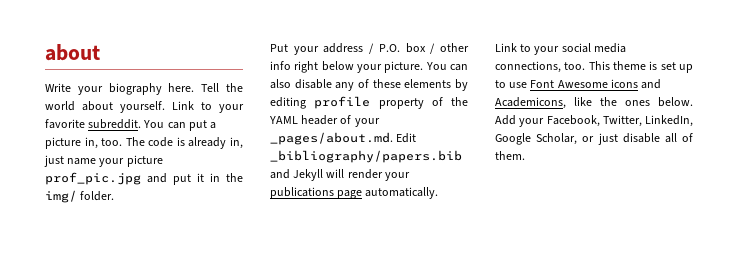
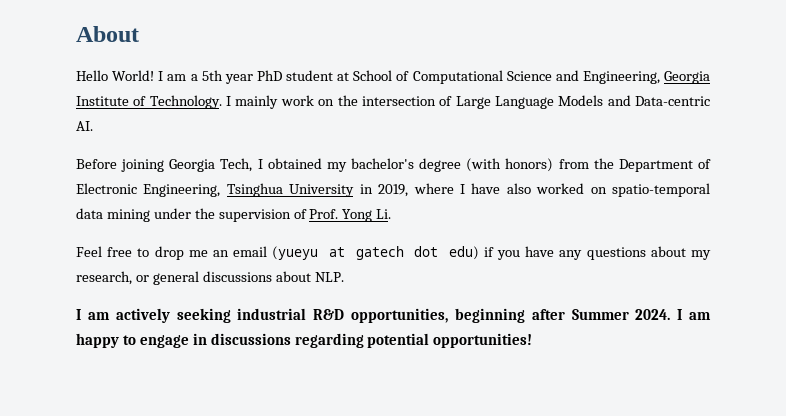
[45,44,100,61] [45,83,243,95] [45,101,244,113] [45,119,217,131] [45,137,244,149] [44,155,163,167] [45,172,243,185] [45,190,115,203] [270,43,469,55] [270,61,468,73] [270,79,468,91] [270,96,468,109] [269,115,380,127] [270,132,417,145] [270,150,462,163] [270,169,410,181] [270,187,439,199] [495,43,626,55] [495,61,693,73] [495,79,662,89] [495,97,693,109] [495,115,693,127] [495,133,693,145] [495,151,525,160] about // Write your biography here. Tell the world about yourself. Link to your favorite subreddit. You can put a picture in, too. The code is already in, just name your picture prof_pic.jpg and put it in the img/ folder. // Put your address / P.O. box / other info right below your picture. You can also disable any of these elements by editing profile property of the YAML header of your _pages/about.md. Edit _bibliography/papers.bib and Jekyll will render your publications page automatically. // Link to your social media connections, too. This theme is set up to use Font Awesome icons and Academicons, like the ones below. Add your Facebook, Twitter, LinkedIn, Google Scholar, or just disable all of them. -> [76,26,139,42] [76,70,710,84] [76,95,710,109] [76,121,93,131] [76,158,711,172] [76,183,711,197] [76,208,392,222] [76,246,711,260] [76,271,344,285] [76,308,712,323] [76,333,533,348] About // Hello World! I am a 5th year PhD student at School of Computational Science and Engineering, Georgia Institute of Technology. I mainly work on the intersection of Large Language Models and Data-centric AI. // Before joining Georgia Tech, I obtained my bachelor's degree (with honors) from the Department of Electronic Engineering, Tsinghua University in 2019, where I have also worked on spatio-temporal data mining under the supervision of Prof. Yong Li. // Feel free to drop me an email (yueyu at gatech dot edu) if you have any questions about my research, or general discussions about NLP. // I am actively seeking industrial R&D opportunities, beginning after Summer 2024. I am happy to engage in discussions regarding potential opportunities!

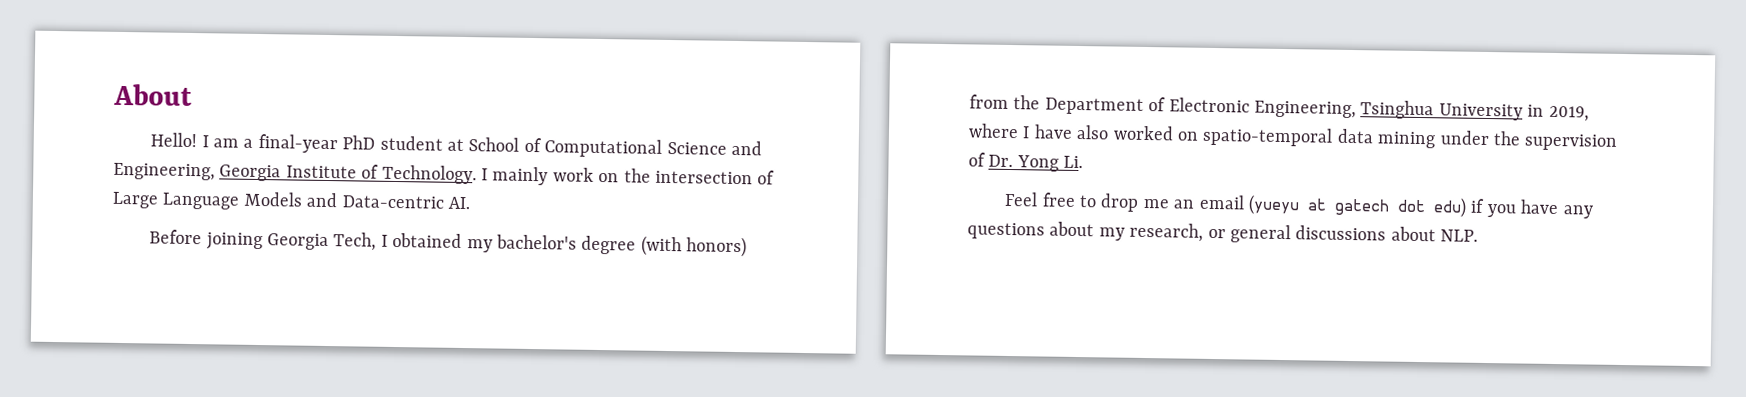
[76,70,155,81] Hello World! -> [150,132,198,148] Hello!
[201,70,253,84] 5th year -> [257,133,338,154] final-year
[309,209,339,219] Prof. -> [988,154,1014,168] Dr.
[76,308,712,323] [76,333,533,348] // I am actively seeking industrial R&D opportunities, beginning after Summer 2024. I am happy to engage in discussions regarding potential opportunities! -> (1479, 235) none

